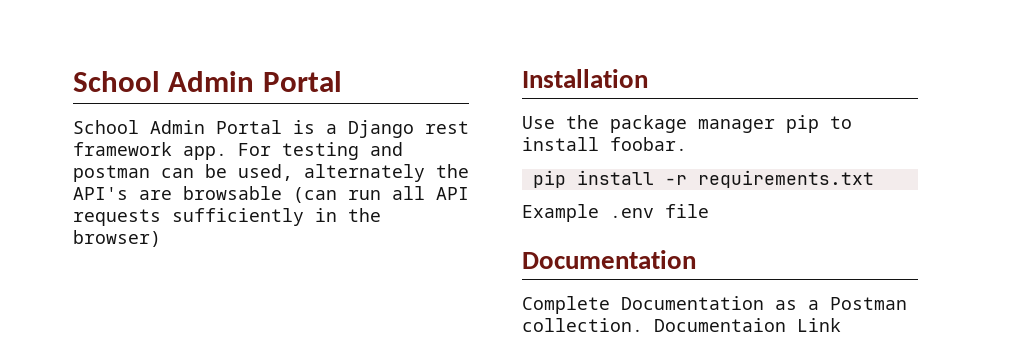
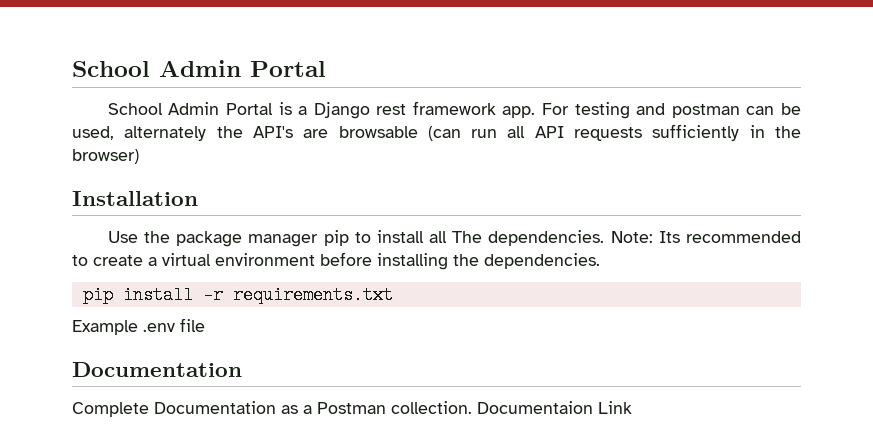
[610,137,687,151] foobar. -> [429,230,802,246] [72,252,600,270] all The dependencies. Note: Its recommended to create a virtual environment before installing the dependencies.

